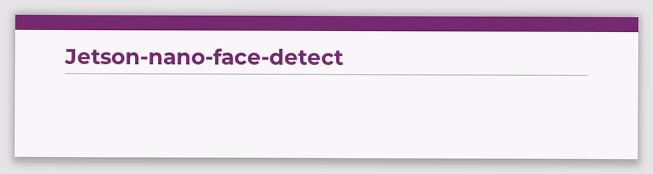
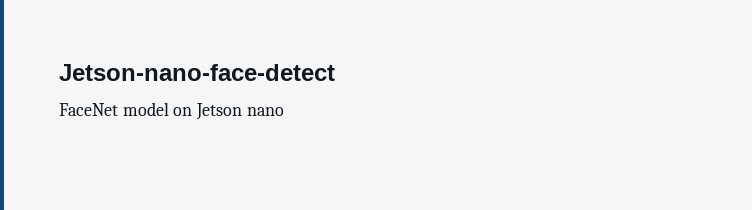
(344, 57) none -> [59,102,284,120] // FaceNet model on Jetson nano

